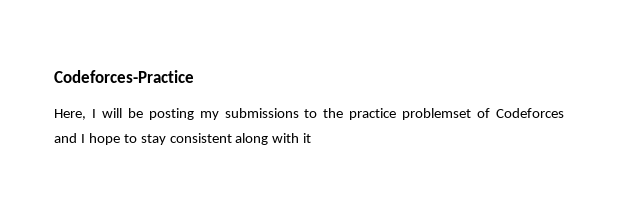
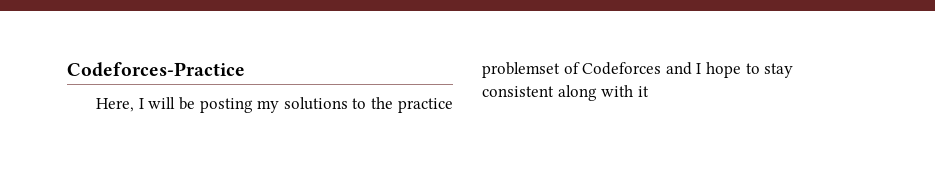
[224,108,299,118] submissions -> [283,97,348,110] solutions

